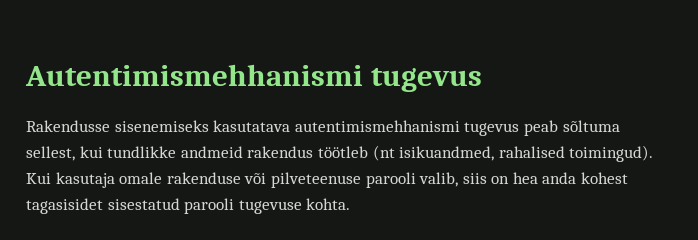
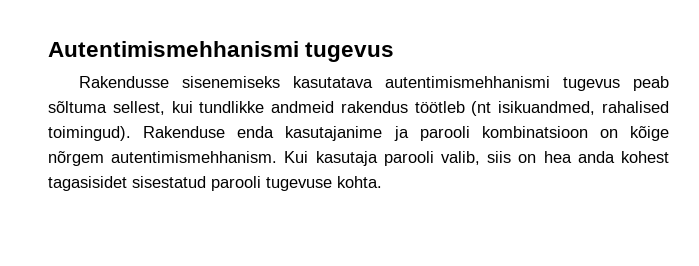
[26,172,361,188] Kui kasutaja omale rakenduse või pilveteenuse -> [143,126,669,141] [48,151,378,166] Rakenduse enda kasutajanime ja parooli kombinatsioon on kõige nõrgem autentimismehhanism. Kui kasutaja

